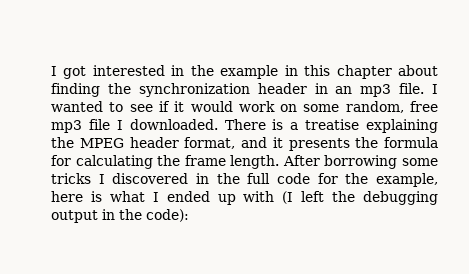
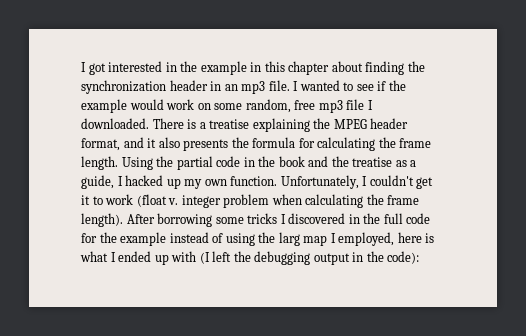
[174,101,185,112] it -> [388,80,406,91] [81,99,127,113] the example
(283, 142) none -> [158,137,180,148] also
(280, 162) none -> [121,156,417,170] [81,175,434,189] [81,194,420,208] [81,213,123,227] Using the partial code in the book and the treatise as a guide, I hacked up my own function. Unfortunately, I couldn't get it to work (float v. integer problem when calculating the frame length).
[376,173,438,187] example, -> [120,232,395,246] example instead of using the larg map I employed,

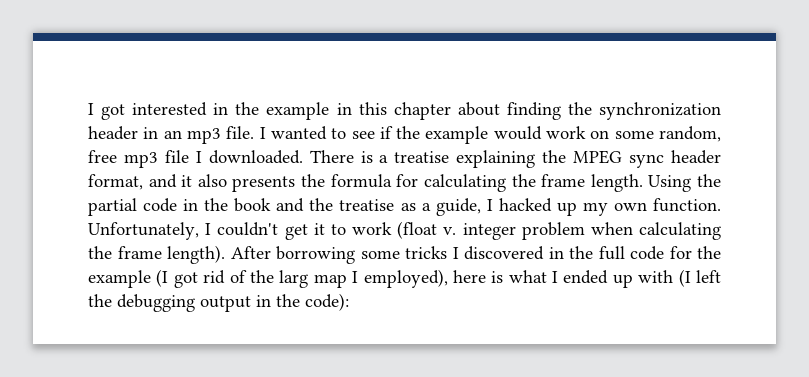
(367, 124) none -> [629,154,665,168] sync
[169,232,255,246] instead of using -> [156,269,247,288] (I got rid of
[338,232,395,246] employed, -> [363,269,448,288] employed),

